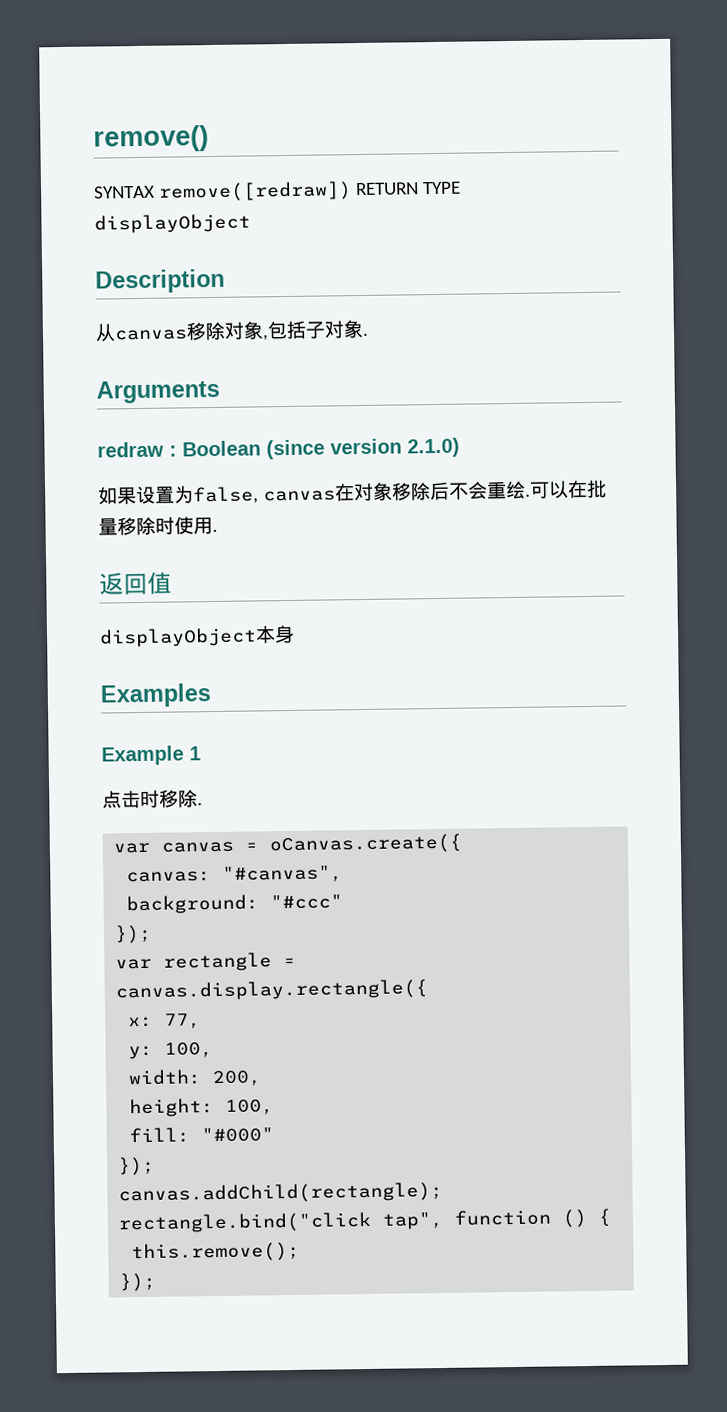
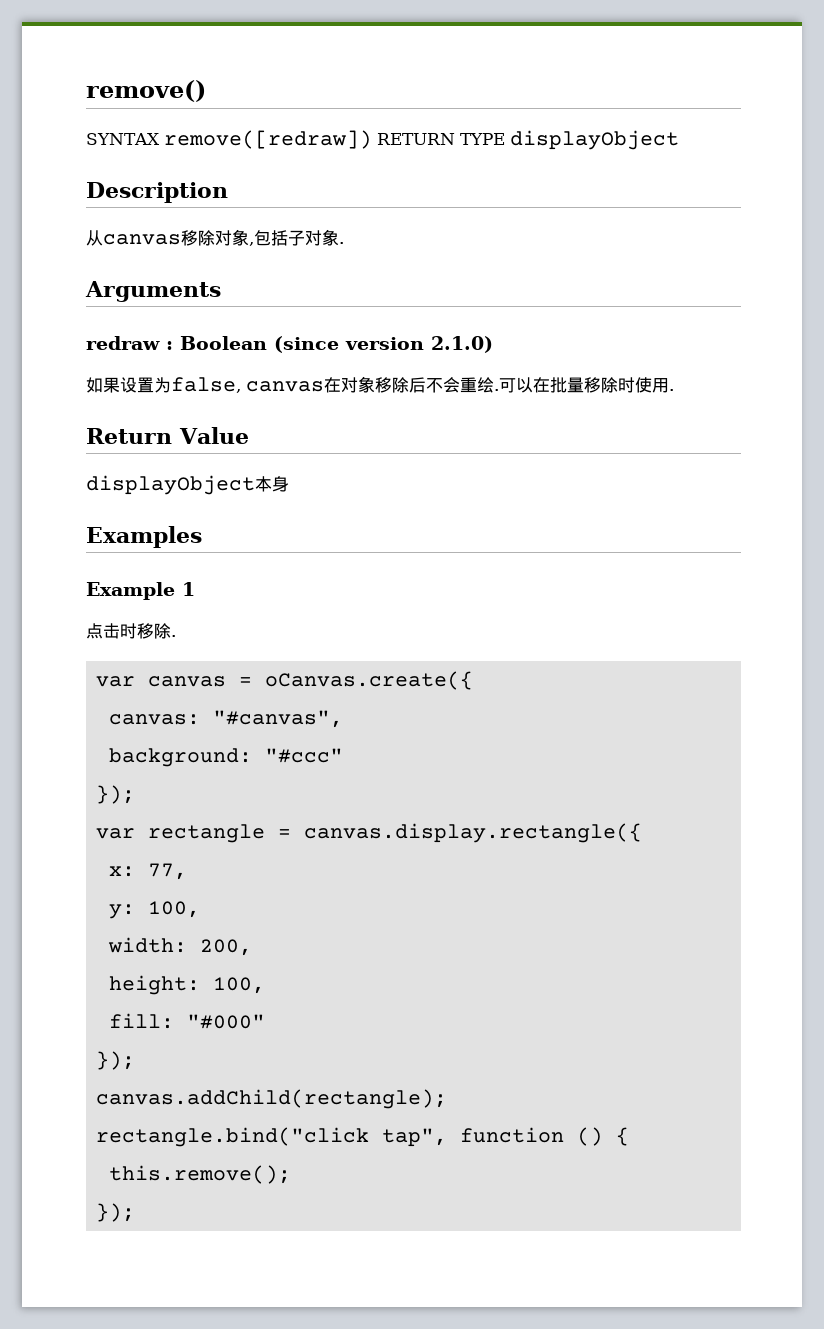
[99,571,172,596] 返回值 -> [86,427,249,444] Return Value

